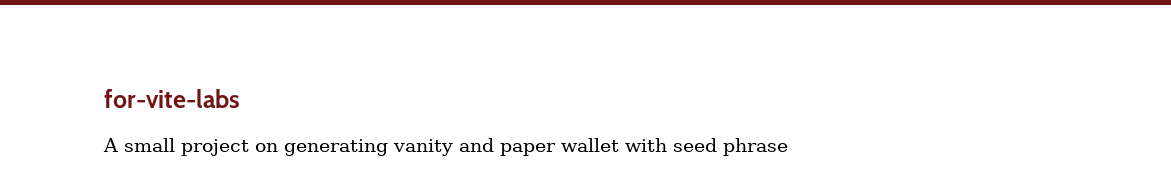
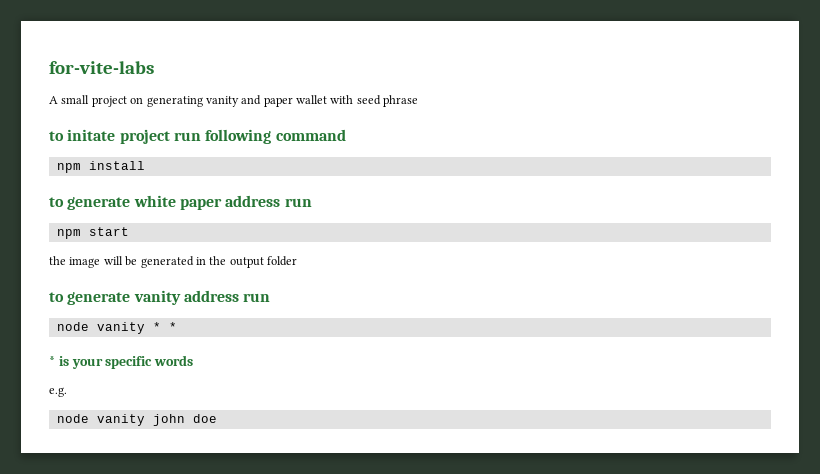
(788, 147) none -> [49,129,346,144] [56,161,145,173] [49,195,312,210] [56,227,129,239] [49,256,297,268] [49,290,271,305] [56,322,177,334] [49,355,194,369] [49,387,67,397] [56,414,217,426] // to initate project run following command // npm install // to generate white paper address run // npm start // the image will be generated in the output folder // to generate vanity address run // node vanity * * // * is your specific words // e.g. // node vanity john doe

